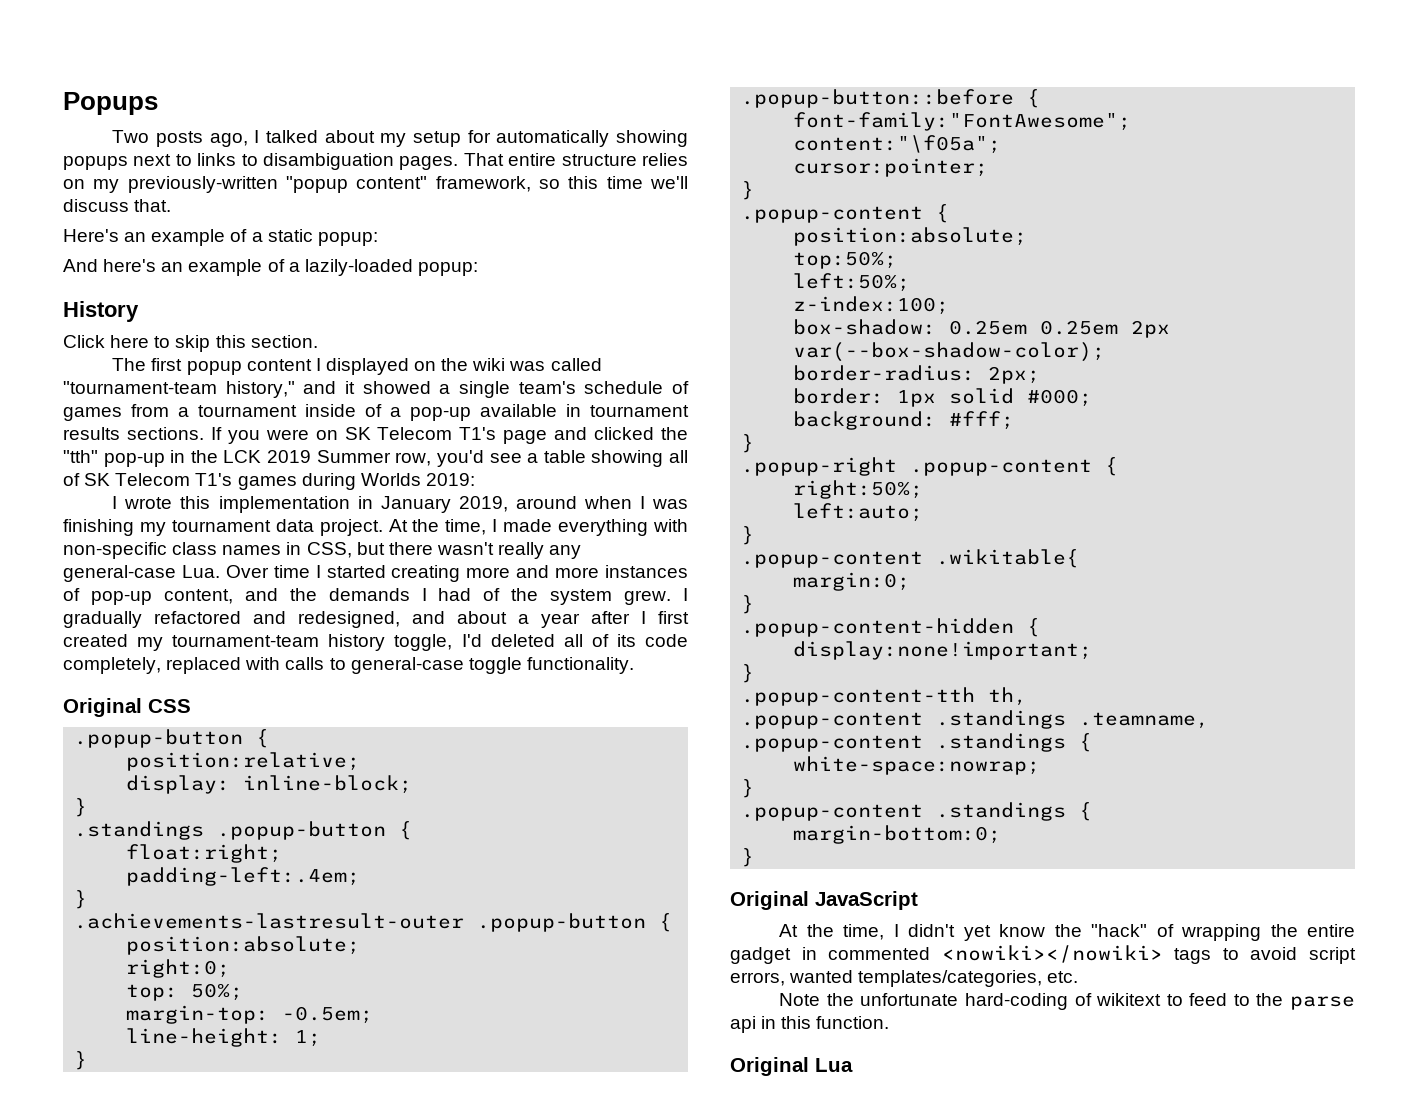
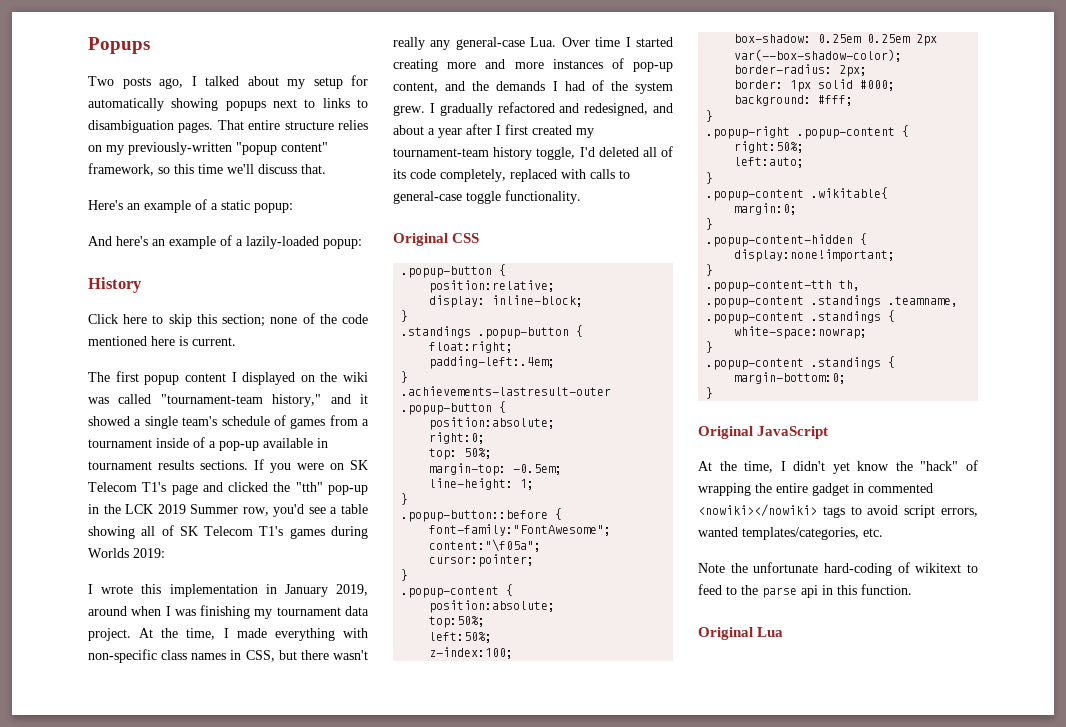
[250,335,318,348] section. -> [222,313,369,327] [88,336,236,346] section; none of the code mentioned here is current.

